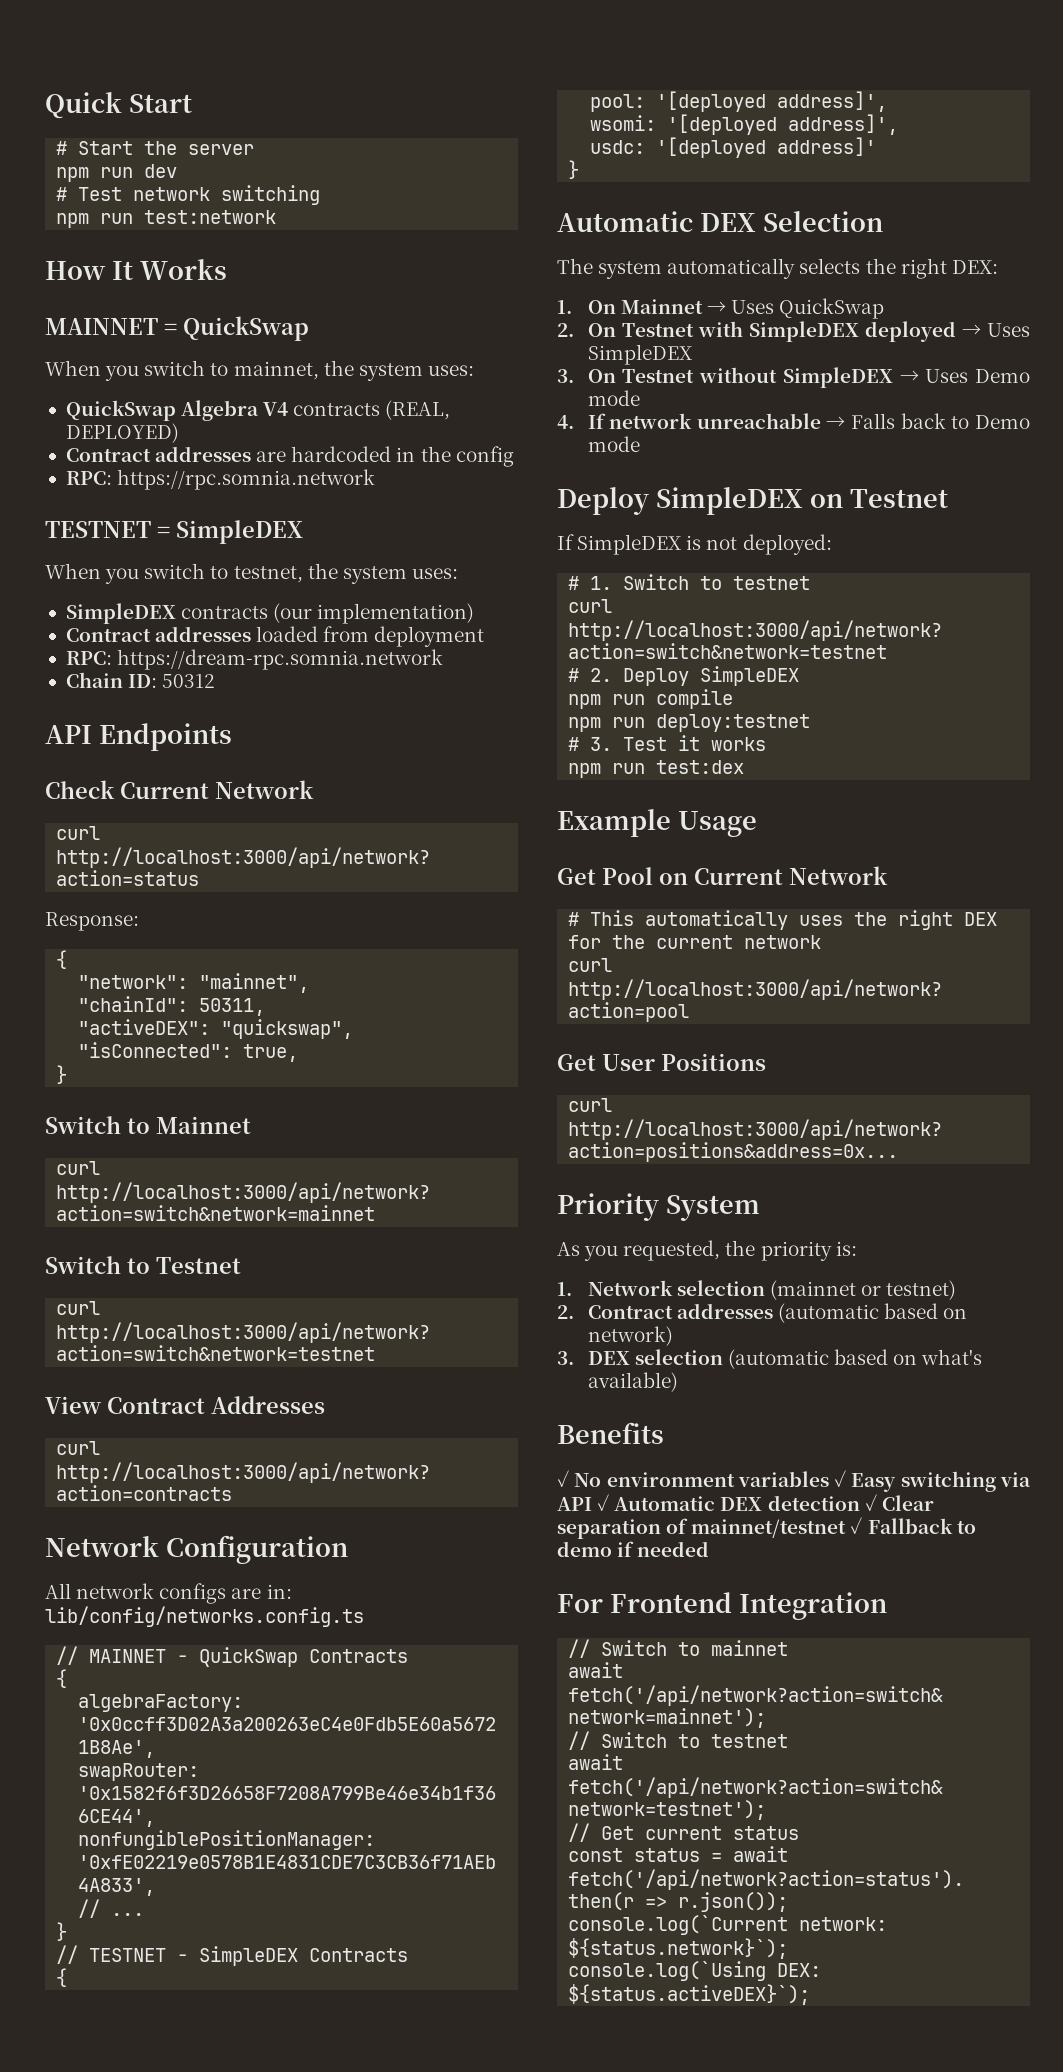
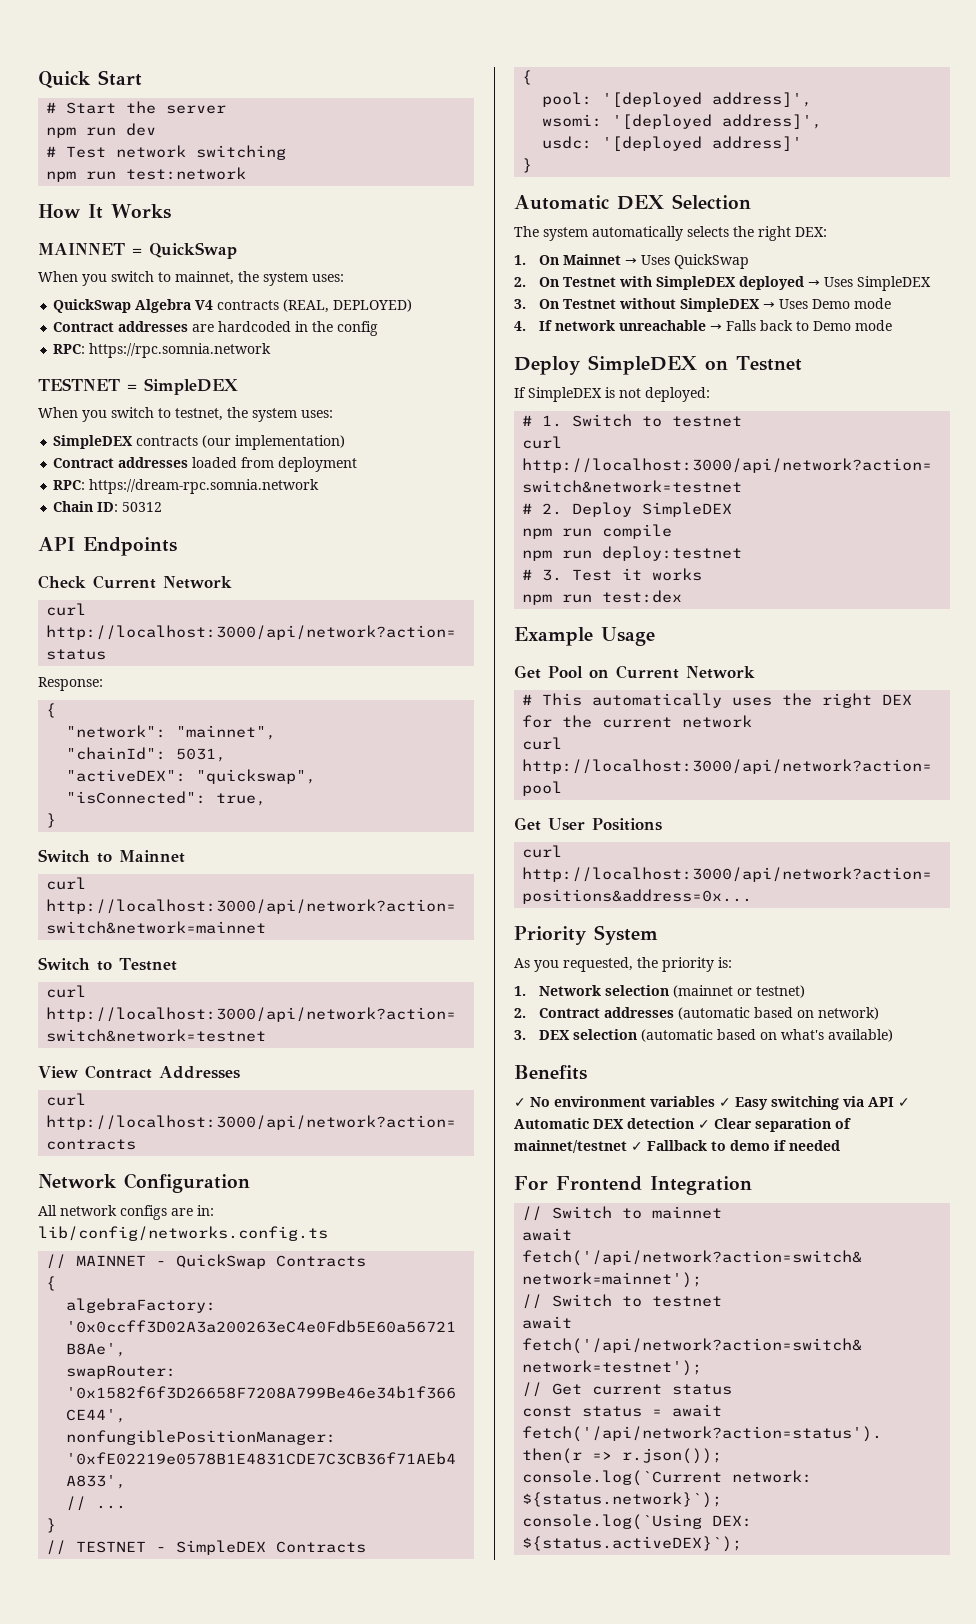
[199,998,266,1016] 50311, -> [176,748,227,762] 5031,

